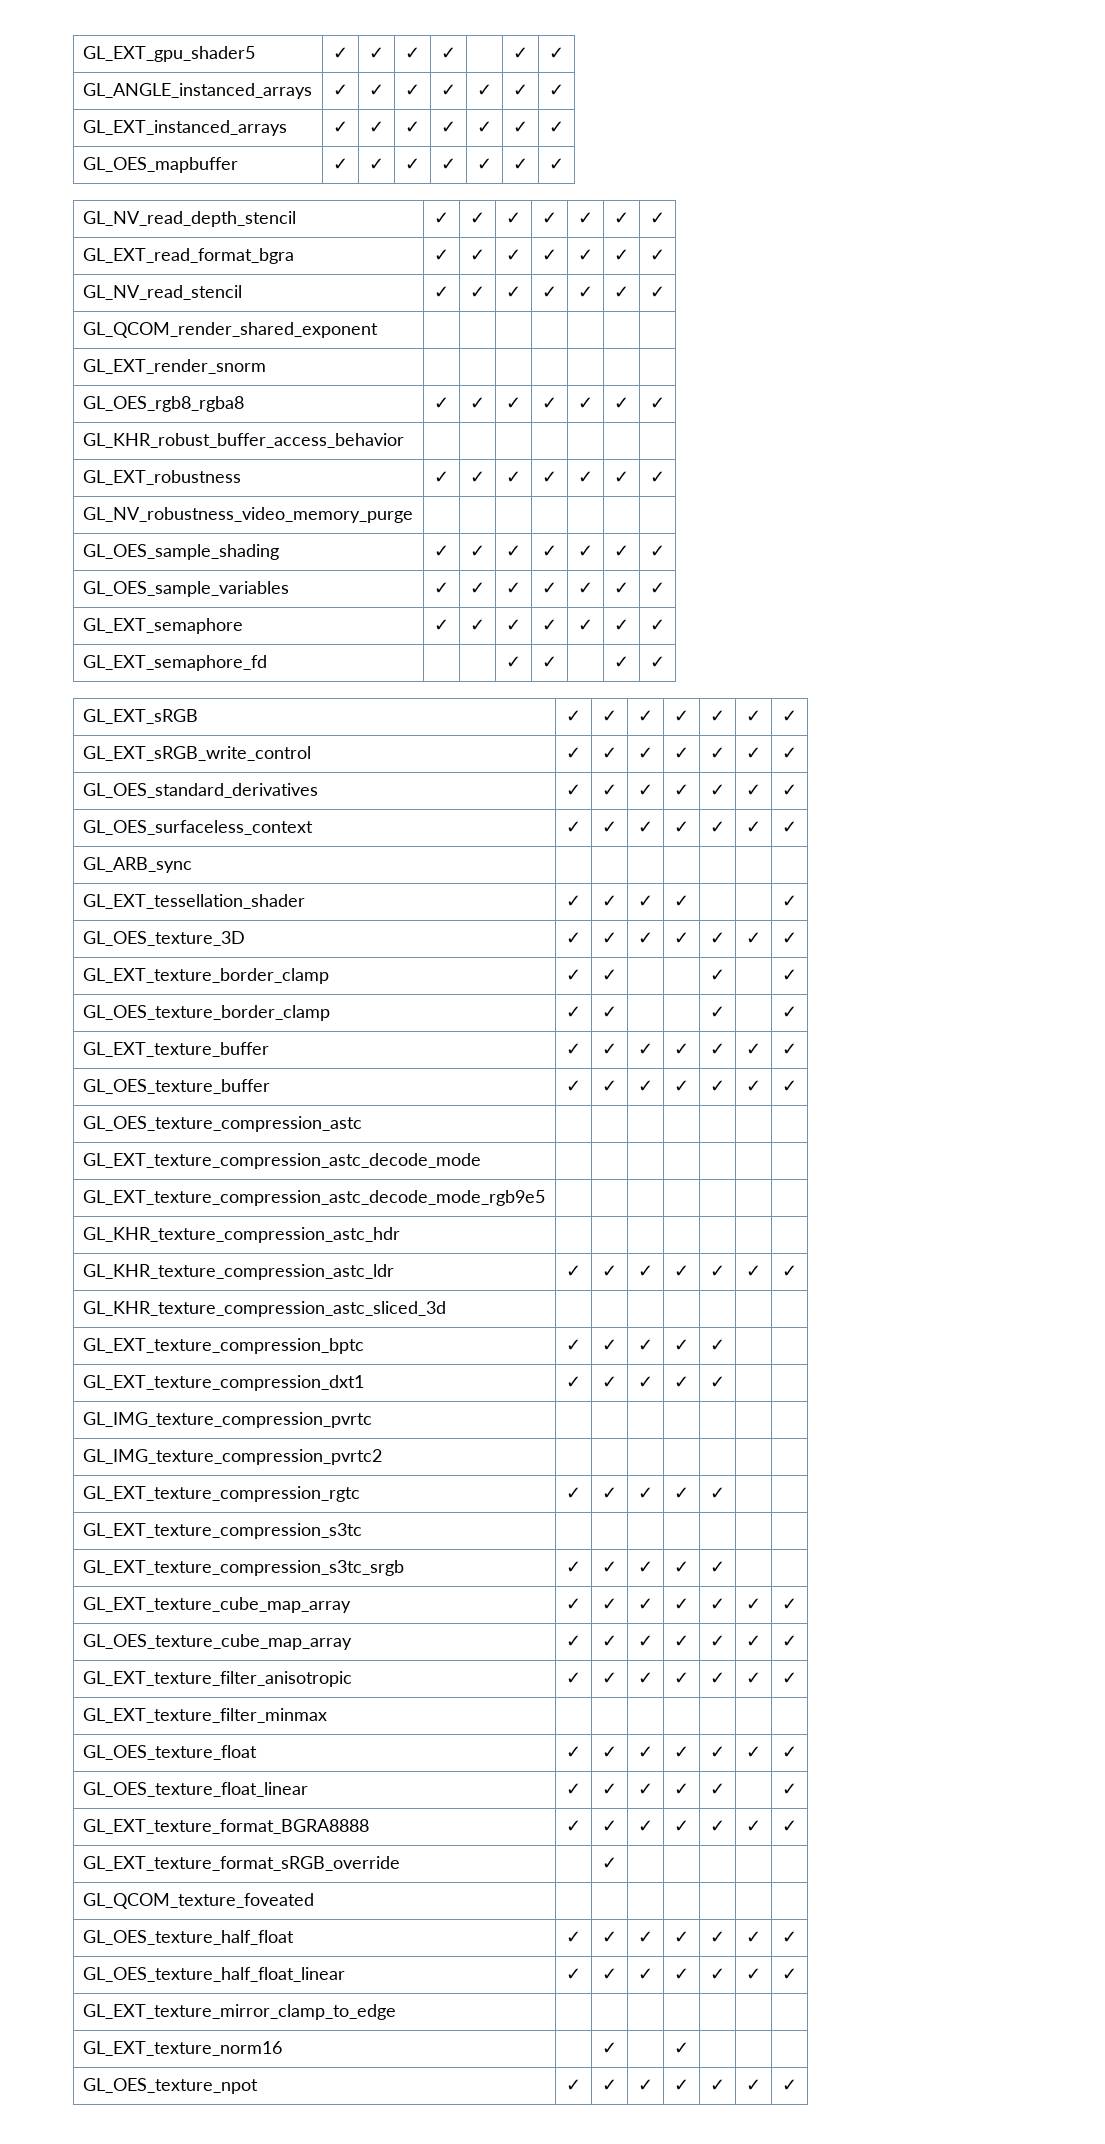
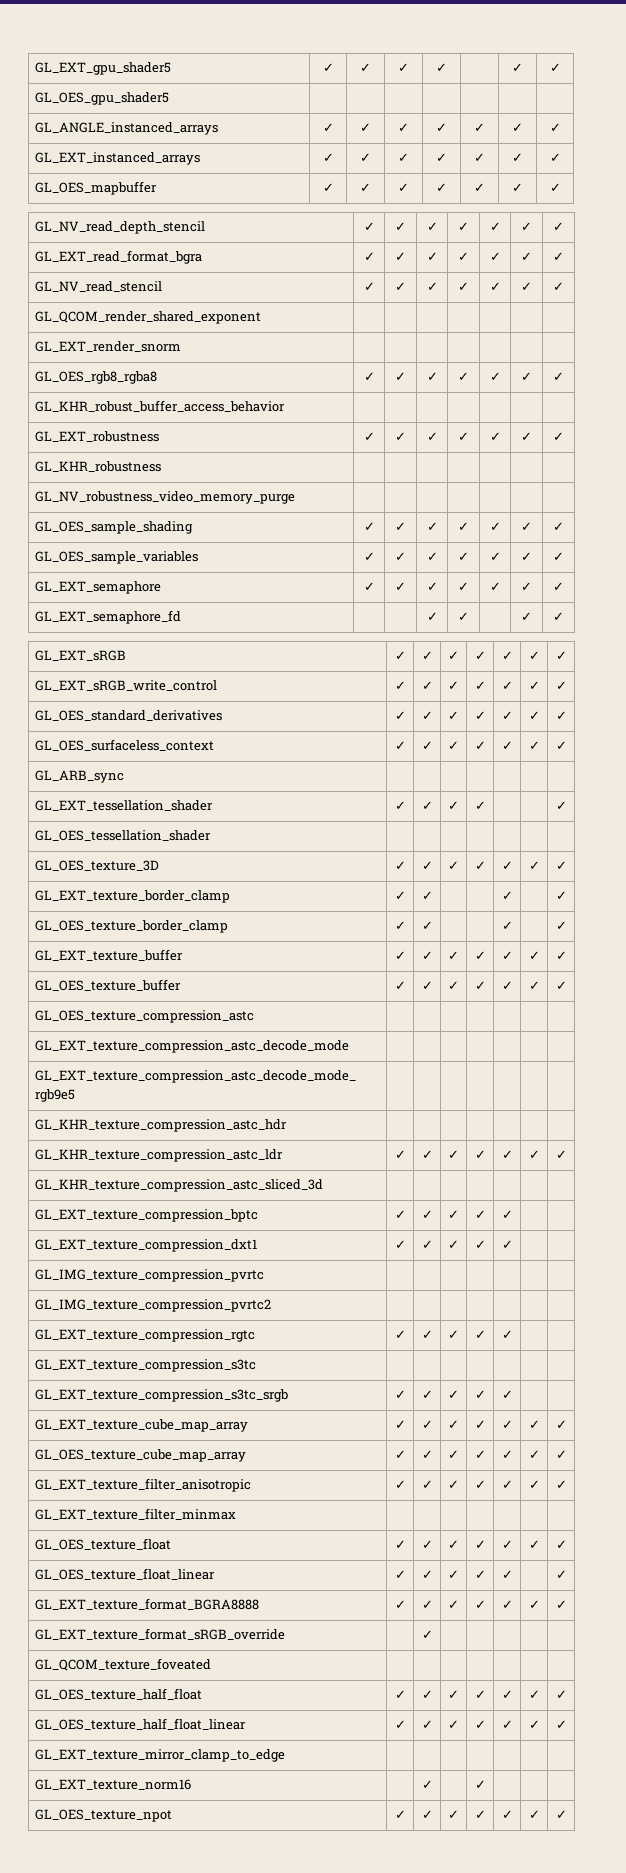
(564, 53) none -> [35,92,170,105] // GL_OES_gpu_shader5 | | | | | | |
(665, 477) none -> [35,461,162,472] // GL_KHR_robustness | | | | | | |
(797, 901) none -> [35,830,212,841] // GL_OES_tessellation_shader | | | | | | |

